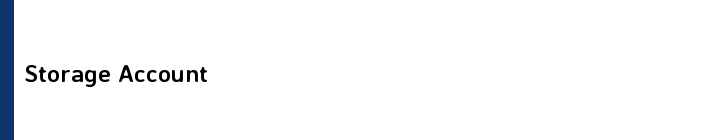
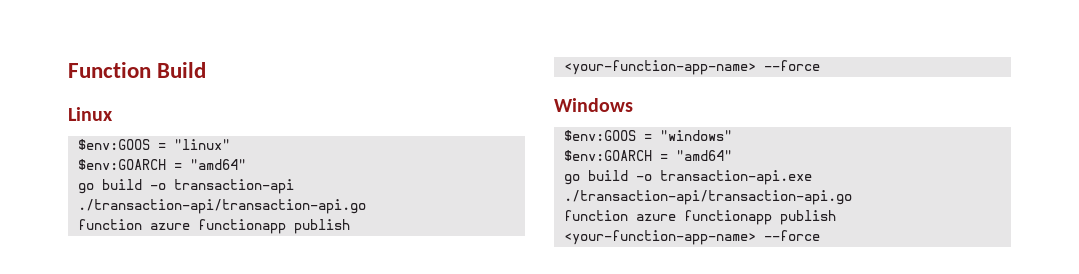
[24,65,208,87] Storage Account -> [68,62,207,78] [68,107,113,121] [77,139,230,150] [77,159,246,170] [77,179,294,194] [77,199,366,214] [77,219,350,234] [563,60,820,75] [554,98,633,112] [563,130,732,141] [563,150,732,161] [563,170,812,185] [563,190,852,205] [563,210,836,225] [563,230,820,245] Function Build // Linux // $env:GOOS = "linux" // $env:GOARCH = "amd64" // go build -o transaction-api ./transaction-api/transaction-api.go // function azure functionapp publish <your-function-app-name> --force // Windows // $env:GOOS = "windows" // $env:GOARCH = "amd64" // go build -o transaction-api.exe ./transaction-api/transaction-api.go // function azure functionapp publish <your-function-app-name> --force

